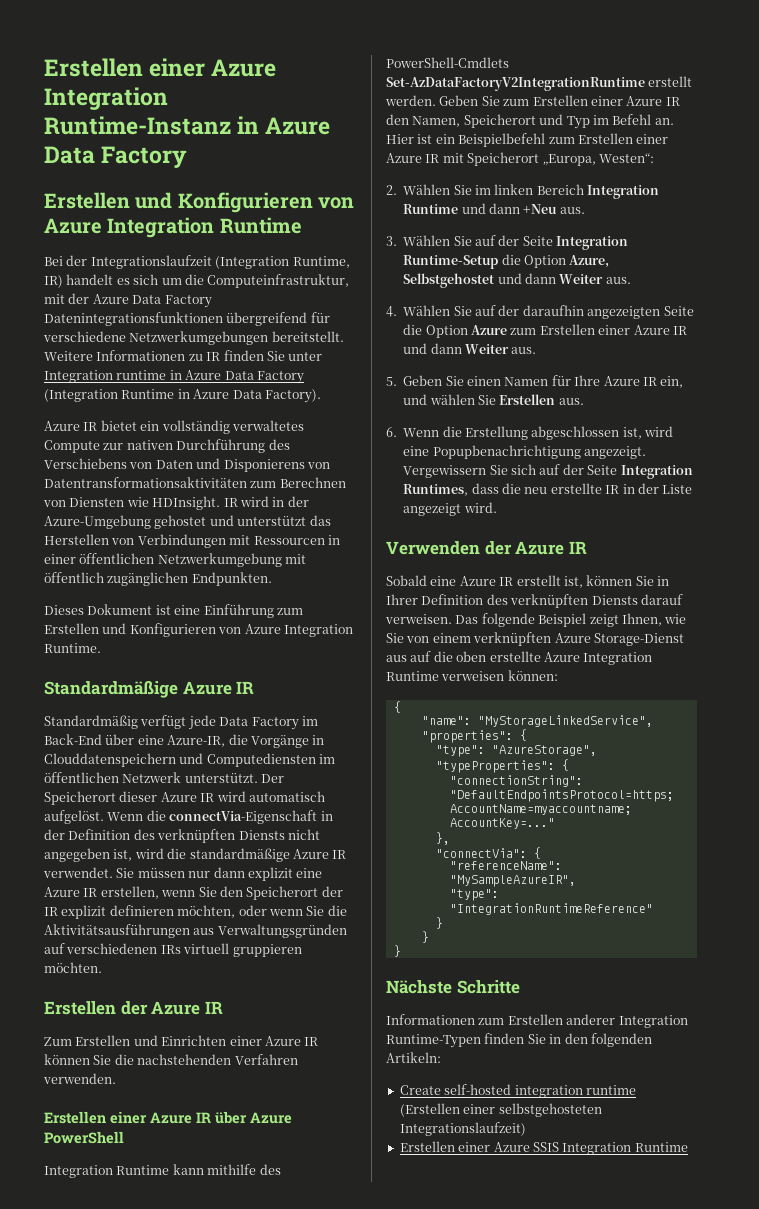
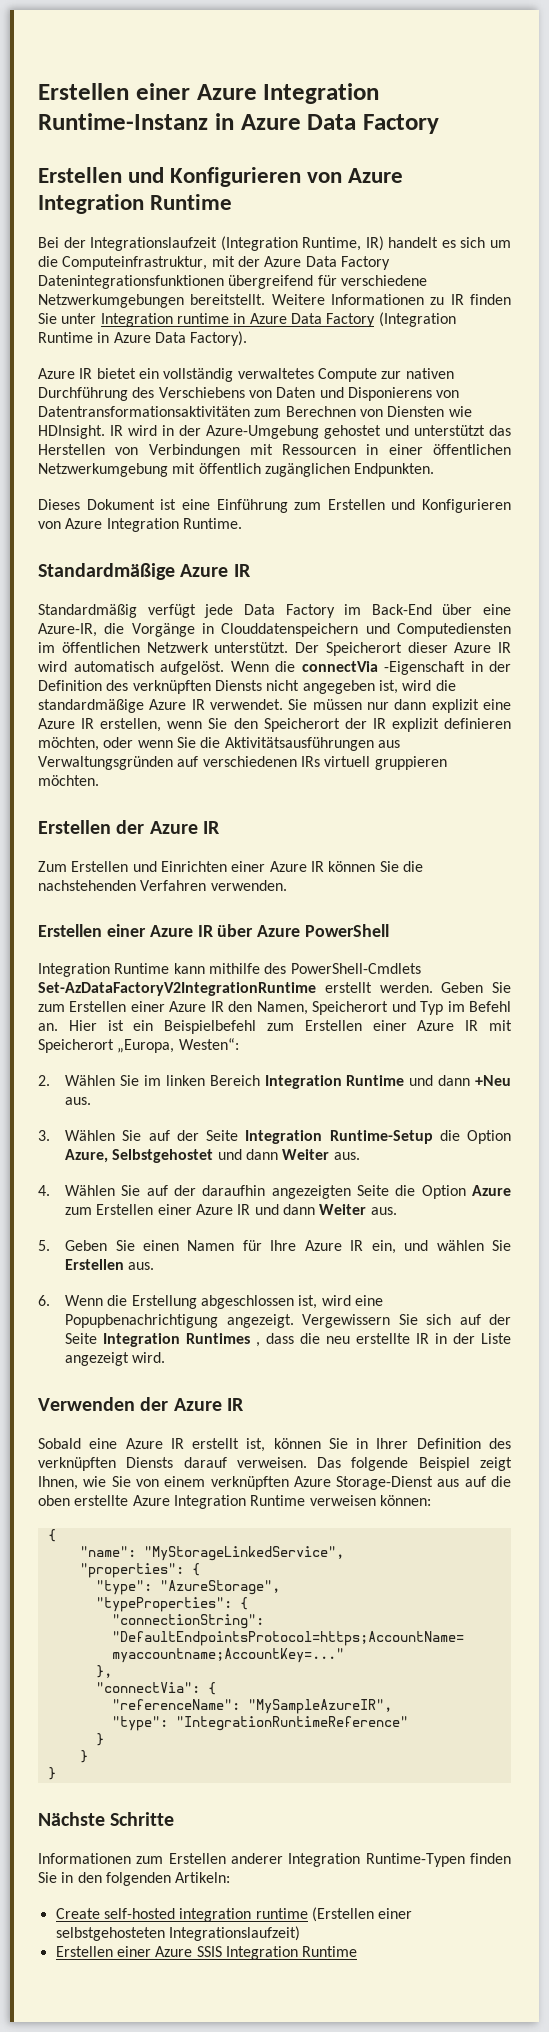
[169,810,318,824] connectVia-Eigenschaft -> [301,661,465,675] connectVia -Eigenschaft
[403,484,469,496] Runtimes, -> [186,1333,261,1347] Runtimes ,

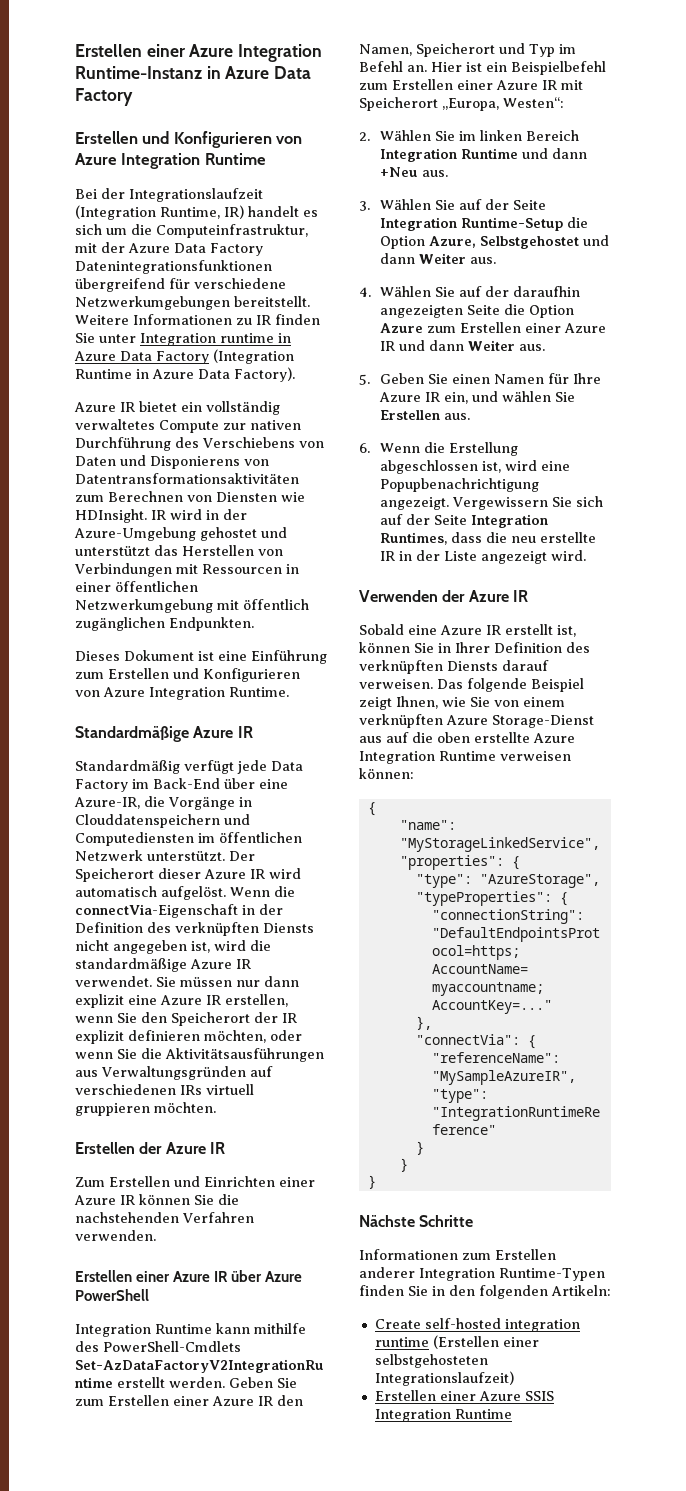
[301,661,465,675] connectVia -Eigenschaft -> [75,904,238,918] connectVia-Eigenschaft
[186,1333,261,1347] Runtimes , -> [379,532,447,545] Runtimes,

